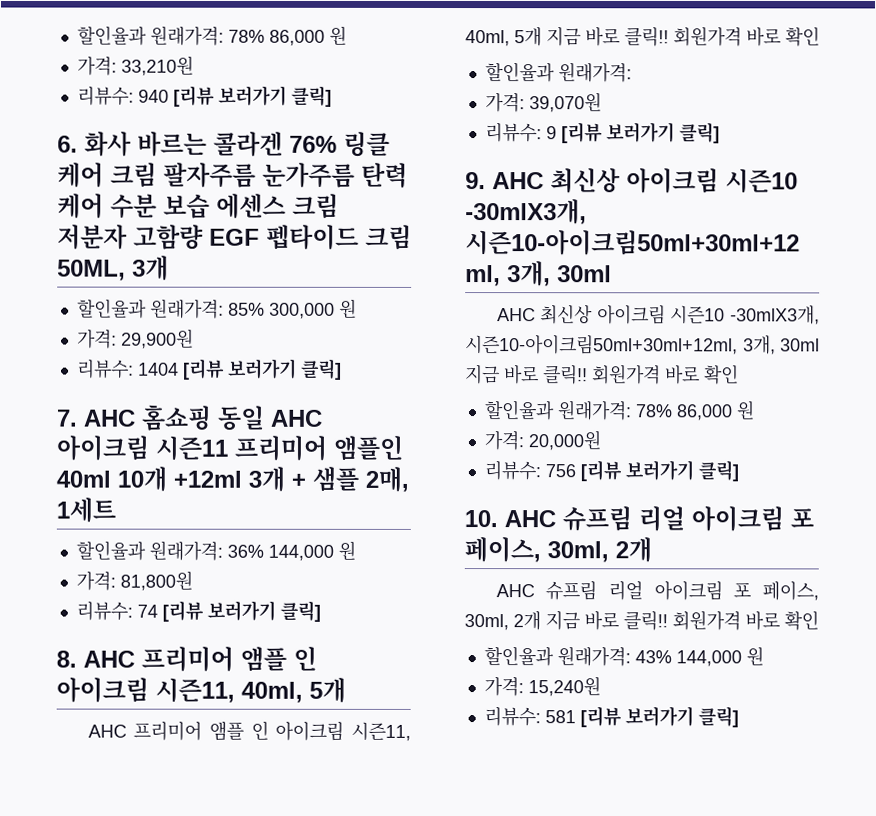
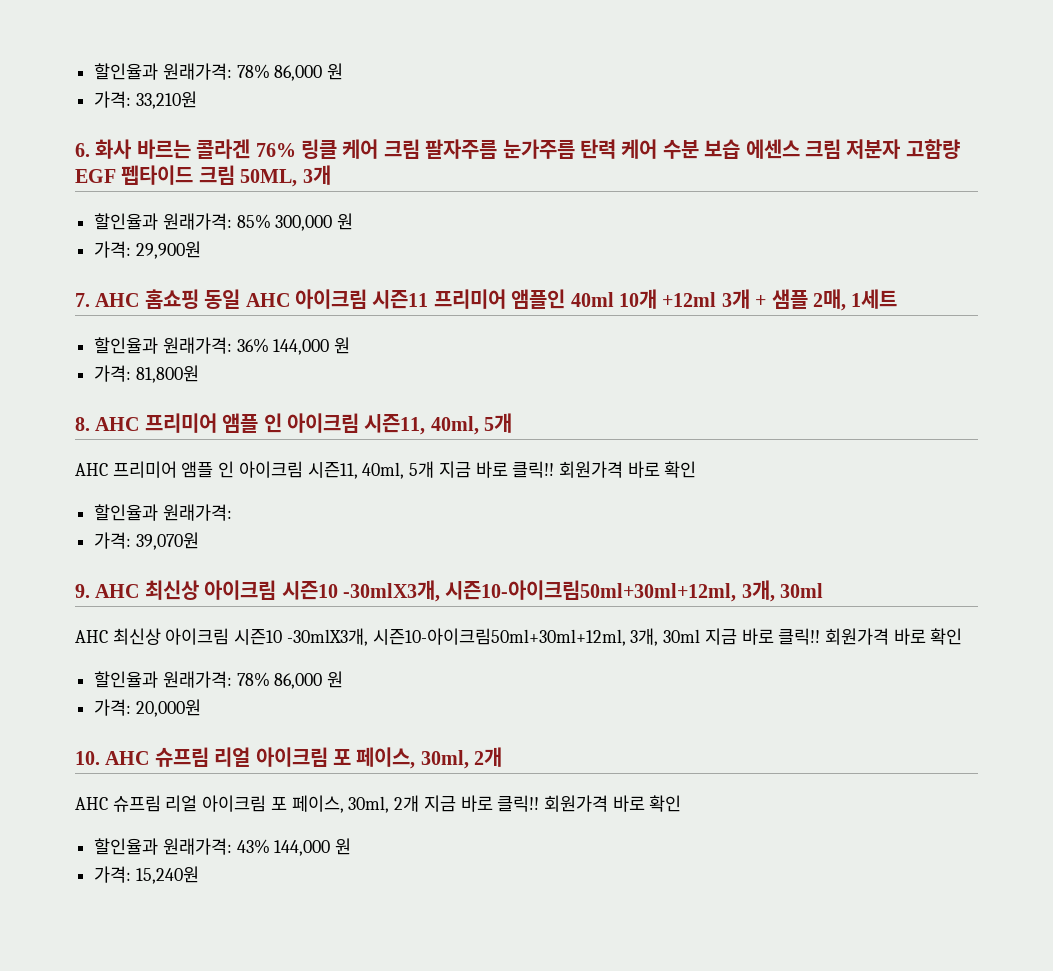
[76,85,332,107] // 리뷰수: 940 [리뷰 보러가기 클릭] -> (197, 100) none
[76,358,342,380] // 리뷰수: 1404 [리뷰 보러가기 클릭] -> (201, 250) none
[75,600,321,622] // 리뷰수: 74 [리뷰 보러가기 클릭] -> (199, 374) none
[484,122,720,144] // 리뷰수: 9 [리뷰 보러가기 클릭] -> (199, 541) none
[483,460,739,482] // 리뷰수: 756 [리뷰 보러가기 클릭] -> (201, 708) none
[483,706,739,728] // 리뷰수: 581 [리뷰 보러가기 클릭] -> (199, 875) none

